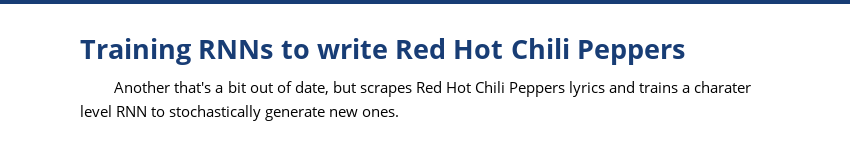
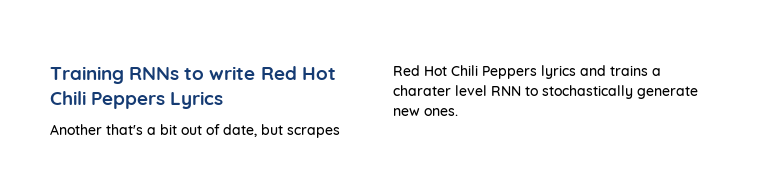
(685, 52) none -> [170,91,224,109] Lyrics

